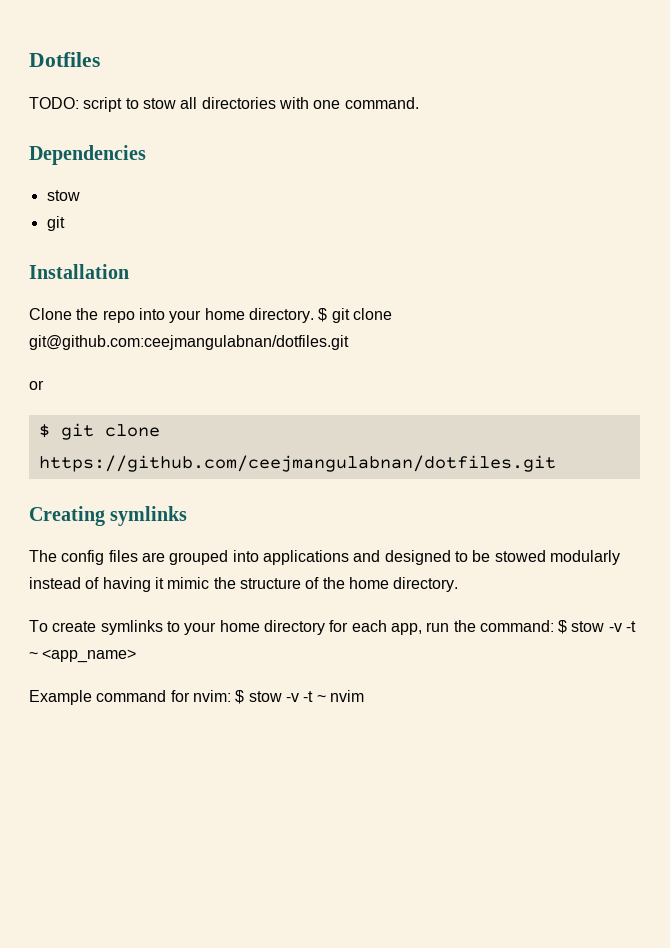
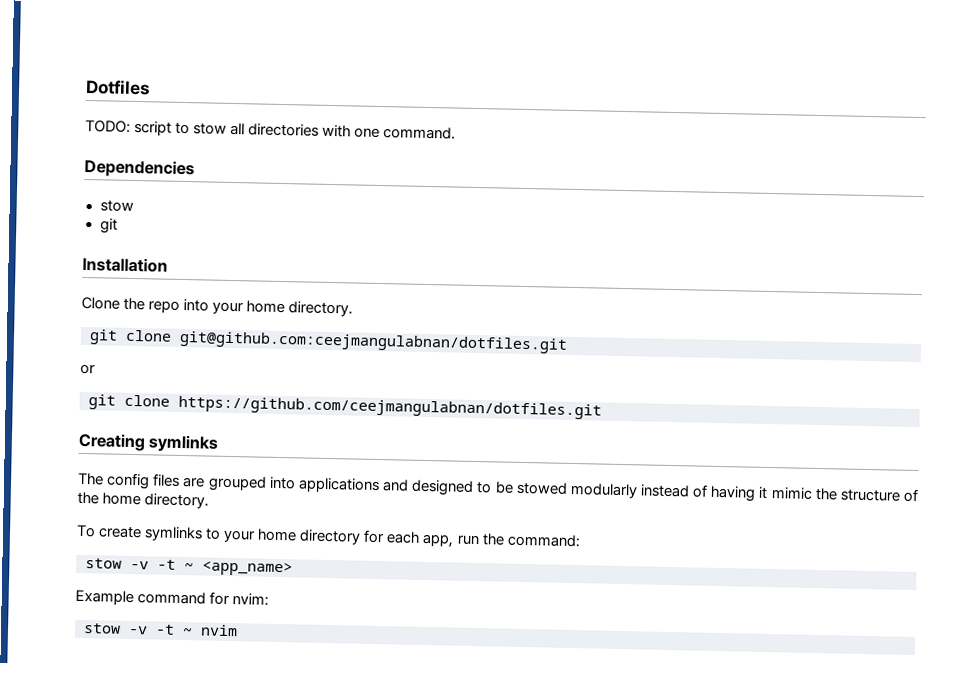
[318,308,328,322] $ -> (354, 309) //
[38,424,50,438] $ -> (96, 369) none
[558,620,568,634] $ -> (581, 540) //
[235,690,245,704] $ -> (270, 599) //

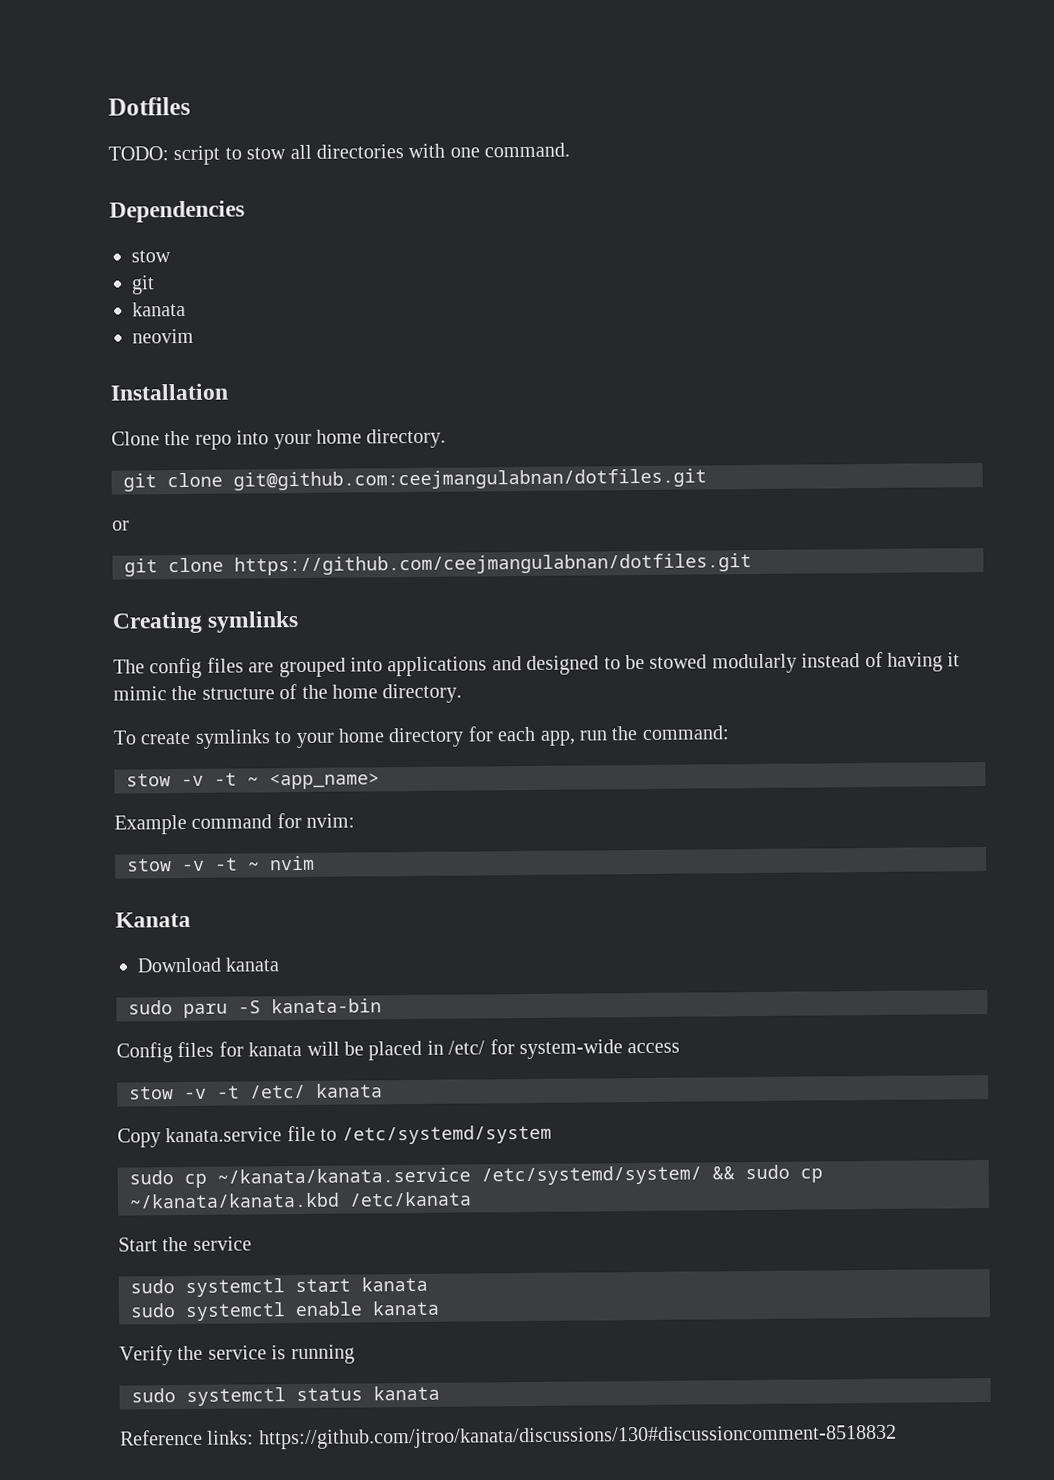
(118, 226) none -> [132,301,186,317] [132,328,194,344] // kanata // neovim
(238, 630) none -> [115,911,191,928] [137,957,281,973] [128,998,382,1019] [116,1039,681,1063] [129,1083,383,1100] [117,1124,552,1148] [129,1164,823,1189] [129,1191,472,1209] [118,1236,252,1252] [130,1276,428,1297] [130,1300,440,1321] [119,1344,355,1366] [131,1385,440,1406] [120,1424,897,1450] // Kanata // Download kanata // sudo paru -S kanata-bin // Config files for kanata will be placed in /etc/ for system-wide access // stow -v -t /etc/ kanata // Copy kanata.service file to /etc/systemd/system // sudo cp ~/kanata/kanata.service /etc/systemd/system/ && sudo cp ~/kanata/kanata.kbd /etc/kanata // Start the service // sudo systemctl start kanata // sudo systemctl enable kanata // Verify the service is running // sudo systemctl status kanata // Reference links: https://github.com/jtroo/kanata/discussions/130#discussioncomment-8518832

